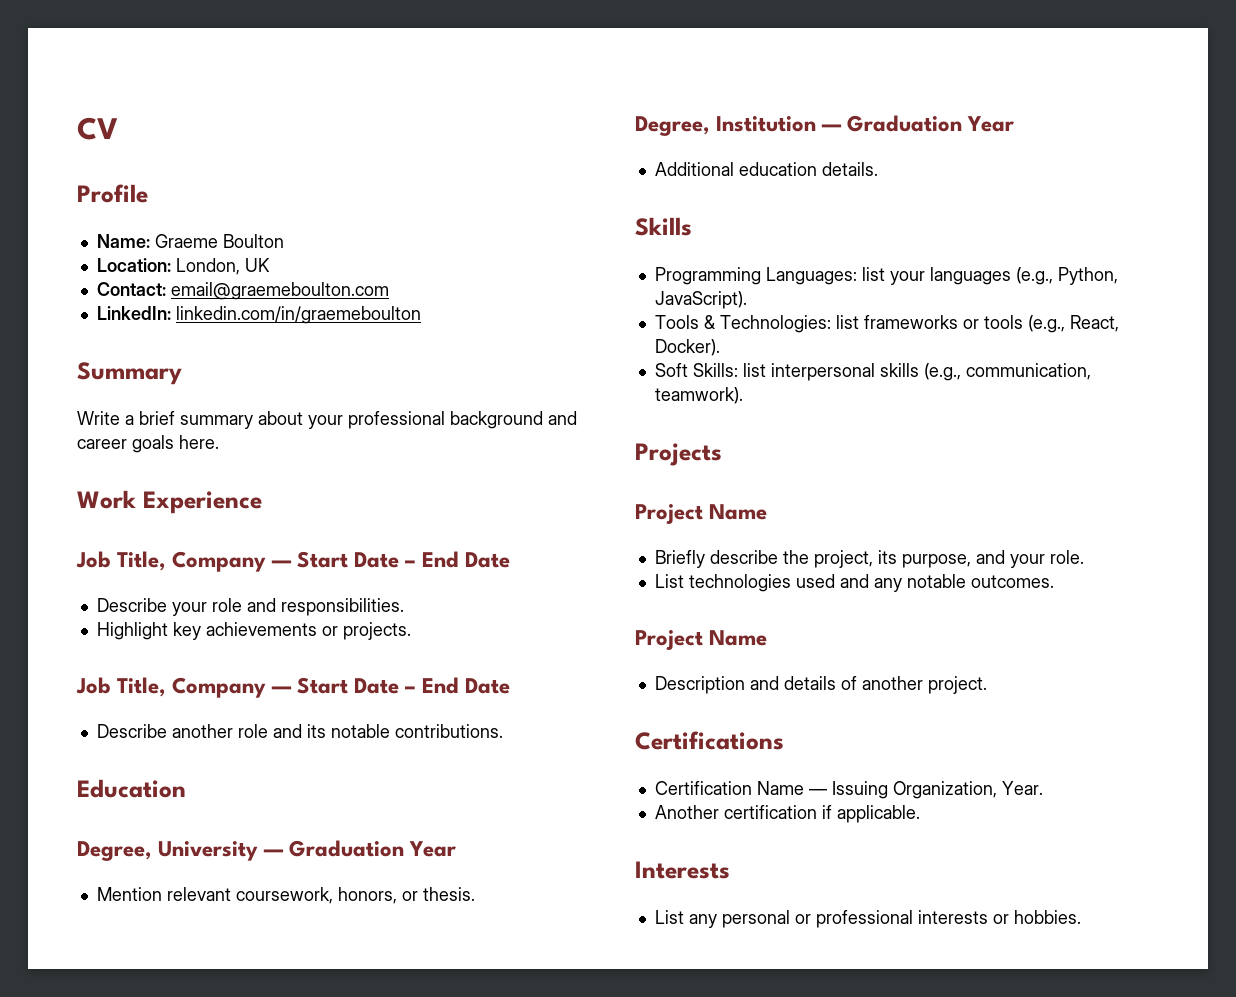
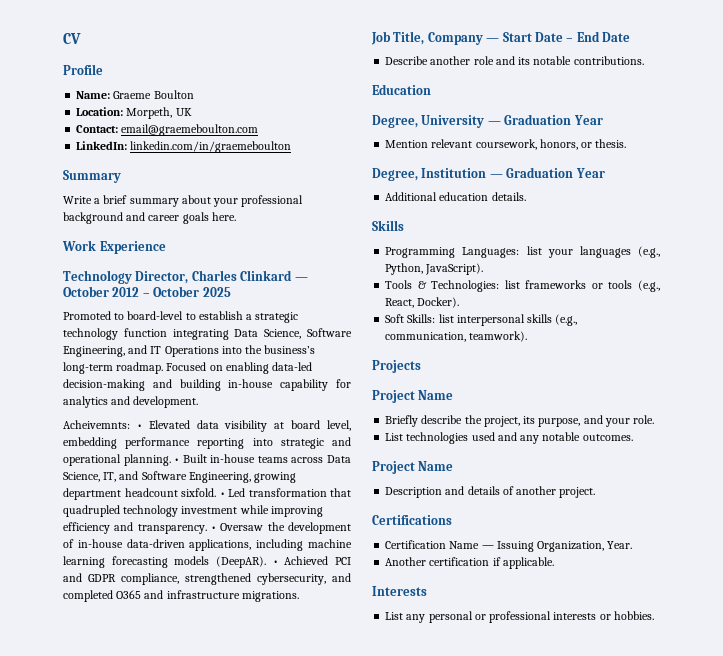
[175,258,240,275] London, -> [126,107,173,119] Morpeth,
[76,551,510,572] [96,598,404,616] [96,622,411,640] Job Title, Company — Start Date – End Date // Describe your role and responsibilities. // Highlight key achievements or projects. -> [63,270,308,284] [63,286,231,297] [63,311,299,323] [63,328,353,340] [63,345,316,357] [63,362,313,374] [63,379,352,391] [63,396,199,408] [63,420,351,432] [63,437,351,449] [63,454,351,466] [63,471,297,483] [63,488,351,500] [63,505,323,517] [63,522,352,534] [63,539,352,551] [63,556,351,568] [63,573,351,585] [63,590,299,602] Technology Director, Charles Clinkard — October 2012 – October 2025 // Promoted to board-level to establish a strategic technology function integrating Data Science, Software Engineering, and IT Operations into the business’s long-term roadmap. Focused on enabling data-led decision-making and building in-house capability for analytics and development. // Acheivemnts: • Elevated data visibility at board level, embedding performance reporting into strategic and operational planning. • Built in-house teams across Data Science, IT, and Software Engineering, growing department headcount sixfold. • Led transformation that quadrupled technology investment while improving efficiency and transparency. • Oversaw the development of in-house data-driven applications, including machine learning forecasting models (DeepAR). • Achieved PCI and GDPR compliance, strengthened cybersecurity, and completed O365 and infrastructure migrations.

